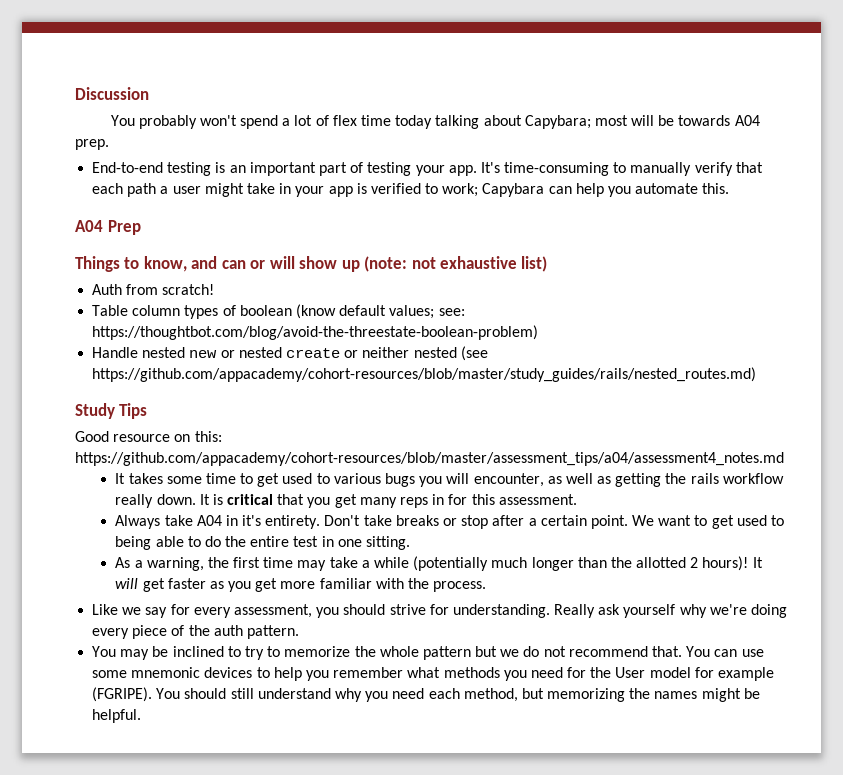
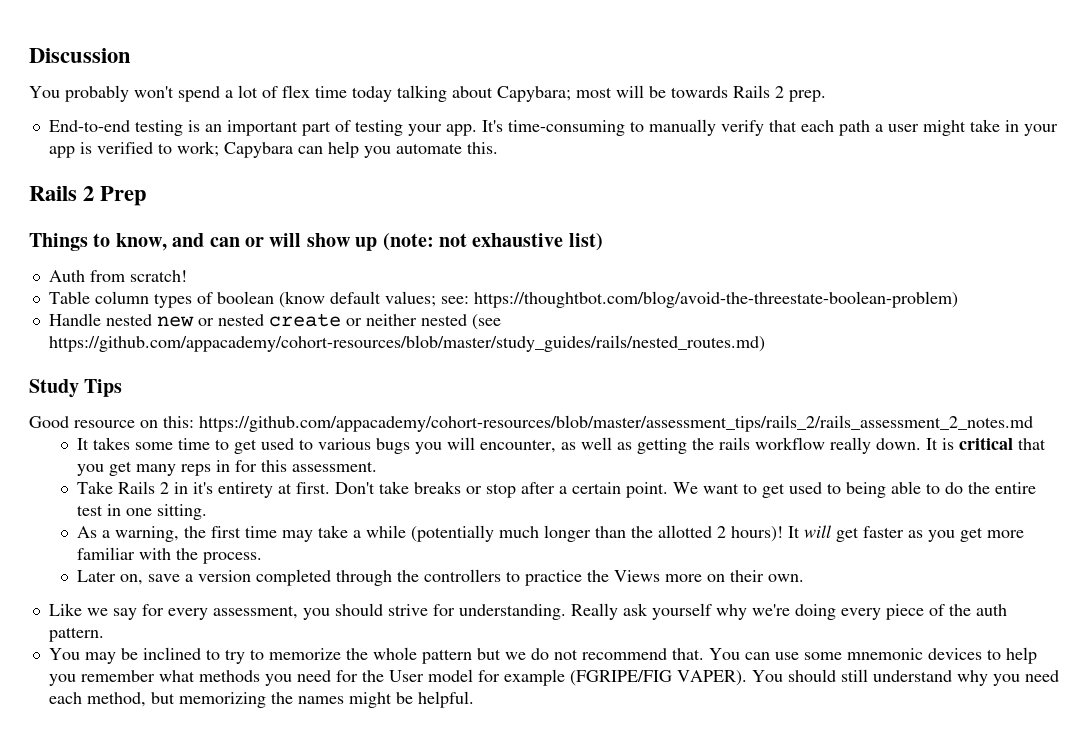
[734,115,760,126] A04 -> [733,85,784,98] Rails 2
[75,220,103,232] A04 -> [29,186,95,201] Rails 2
[75,452,784,466] https://github.com/appacademy/cohort-resources/blob/master/assessment_tips/a04/assessment4_notes.md -> [199,415,1033,432] https://github.com/appacademy/cohort-resources/blob/master/assessment_tips/rails_2/rails_assessment_2_notes.md
[115,515,321,529] Always take A04 in it's entirety. -> [76,481,330,498] Take Rails 2 in it's entirety at first.
(487, 586) none -> [76,569,804,586] // Later on, save a version completed through the controllers to practice the Views more on their own.
[92,687,153,702] (FGRIPE). -> [569,670,747,686] (FGRIPE/FIG VAPER).

